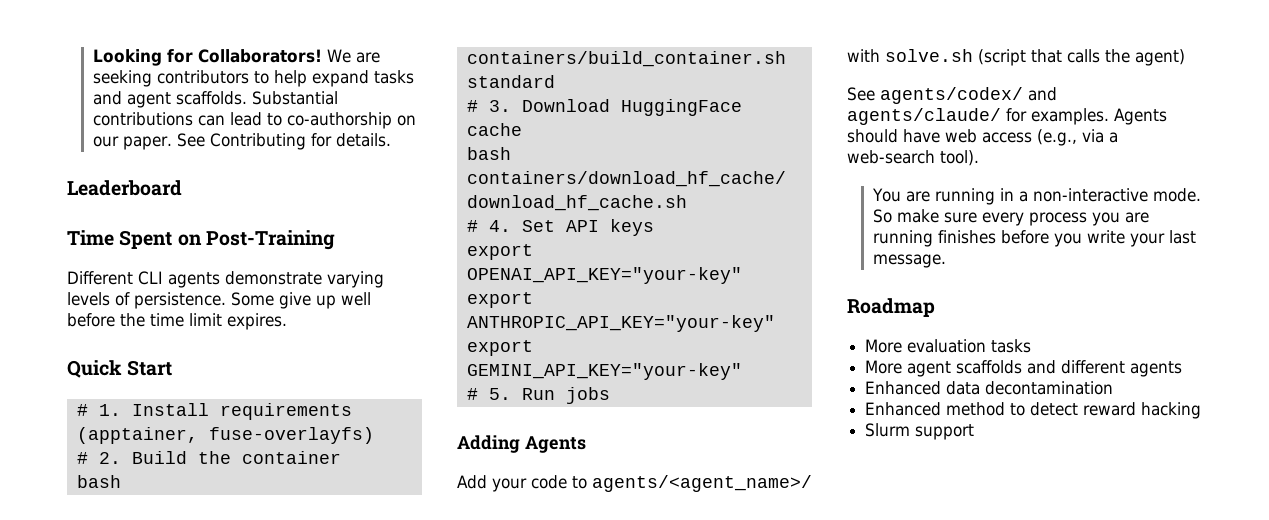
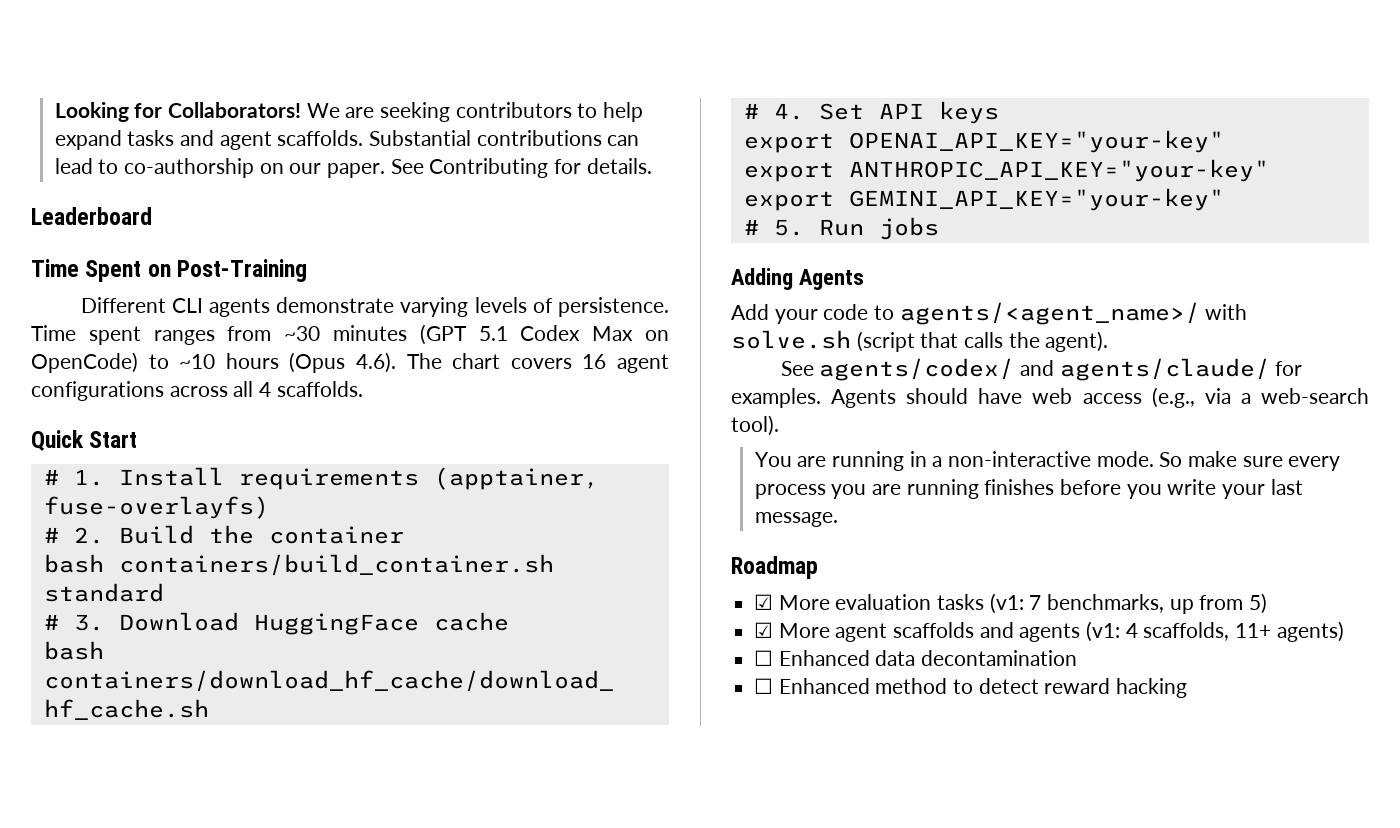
[231,292,371,309] [67,313,287,330] Some give up well before the time limit expires. -> [31,324,669,345] [31,352,670,373] [31,381,363,401] Time spent ranges from ~30 minutes (GPT 5.1 Codex Max on OpenCode) to ~10 hours (Opus 4.6). The chart covers 16 agent configurations across all 4 scaffolds.
[1135,49,1185,66] agent) -> [1045,331,1109,352] agent).
(935, 307) none -> [754,594,774,610] ☑
(1032, 346) // -> [989,593,1268,614] [754,622,774,638] (v1: 7 benchmarks, up from 5) // ☑
[1061,360,1183,377] different agents // -> [1019,621,1344,642] [754,650,774,666] agents (v1: 4 scaffolds, 11+ agents) // ☐
(1114, 388) none -> [754,678,774,694] ☐
[865,423,975,440] // Slurm support -> (1188, 688) none

